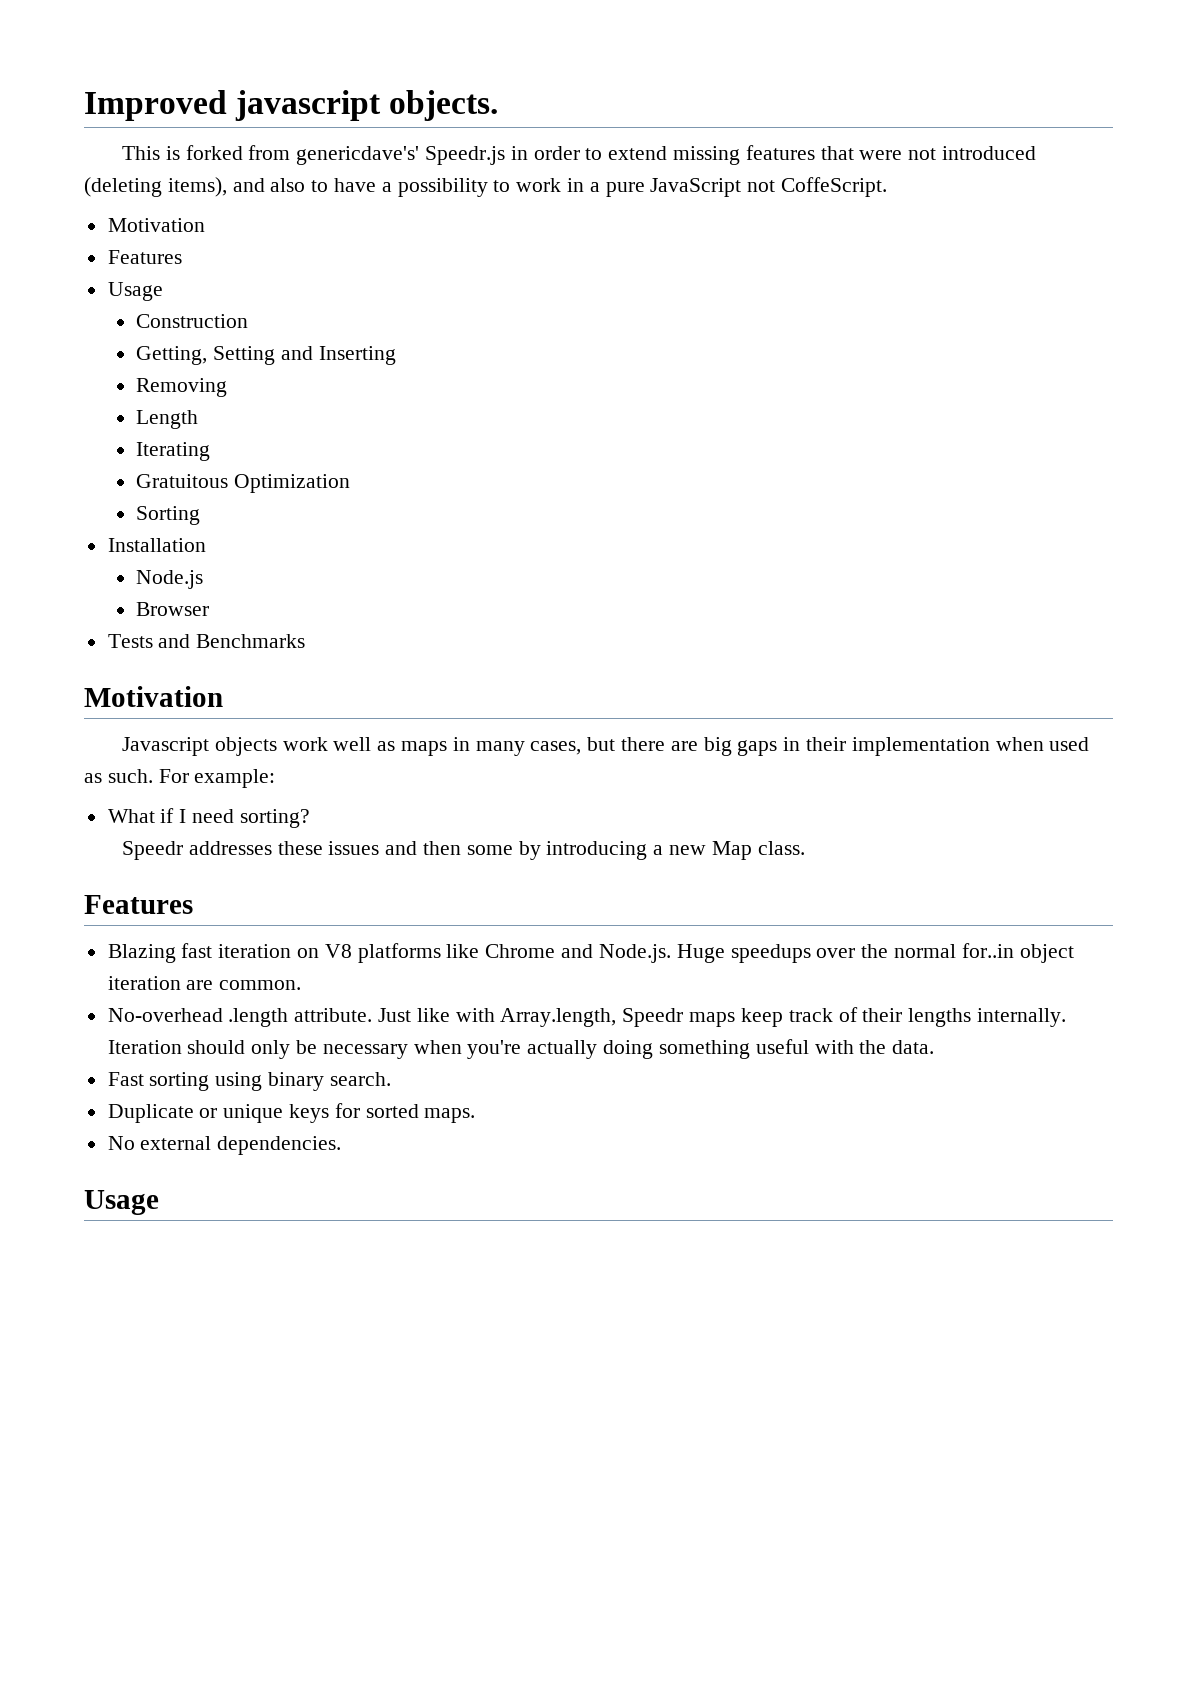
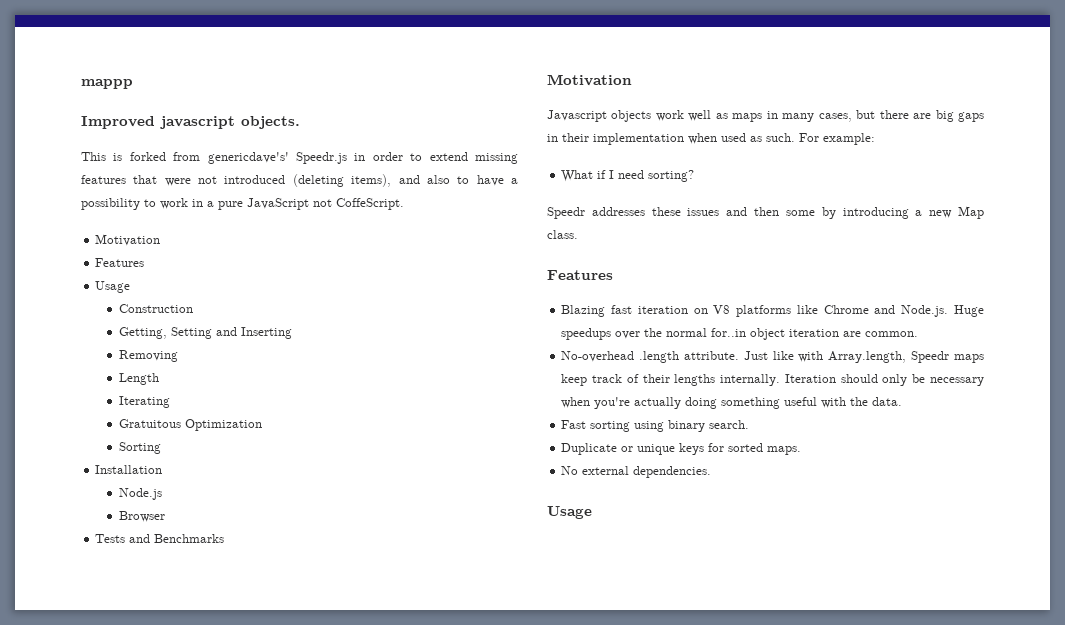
(84, 105) none -> [81,79,133,89] mappp //

